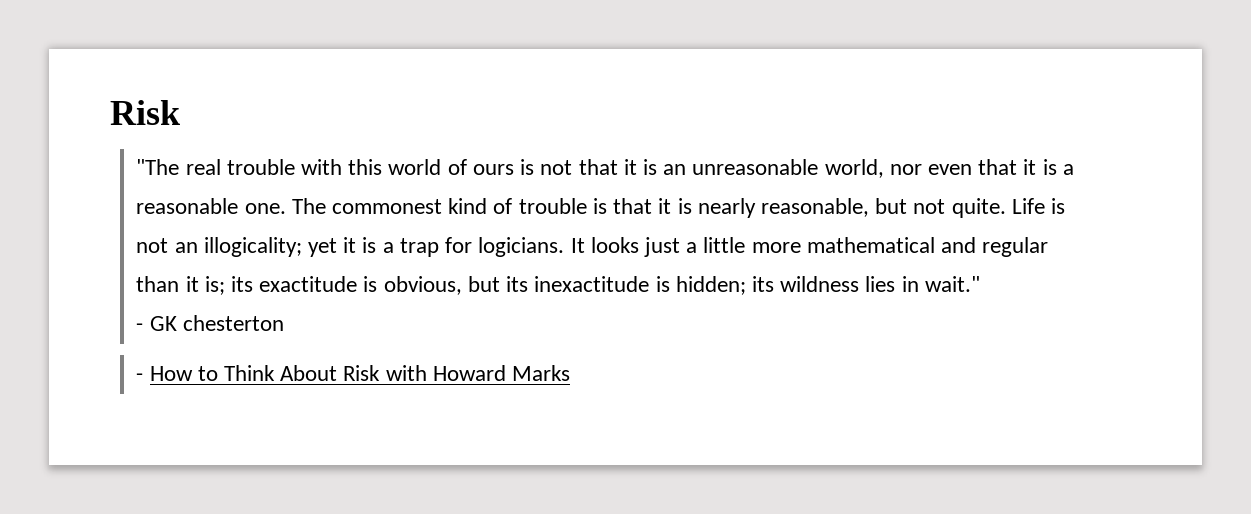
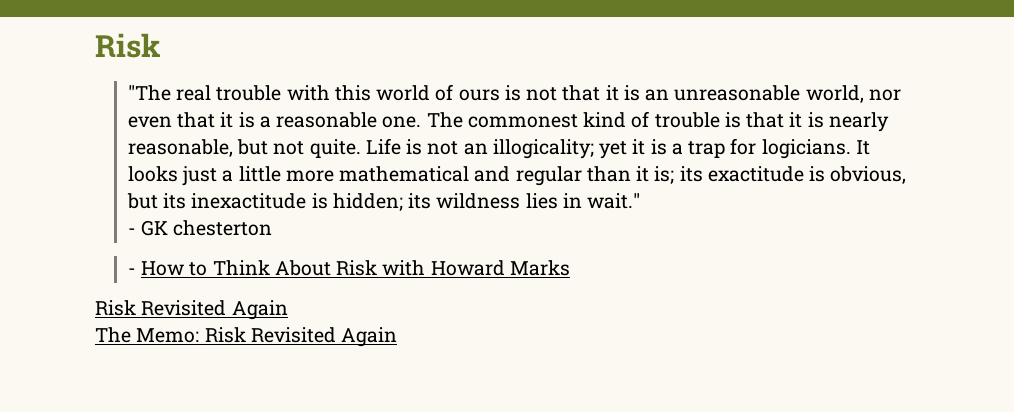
(571, 373) none -> [95,300,288,320] [95,327,398,347] // Risk Revisited Again // The Memo: Risk Revisited Again

